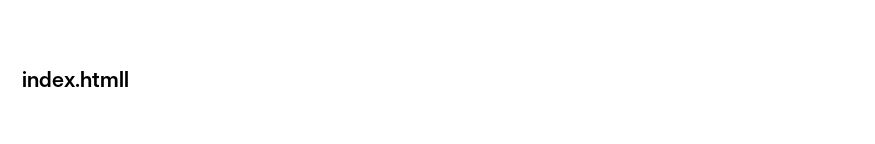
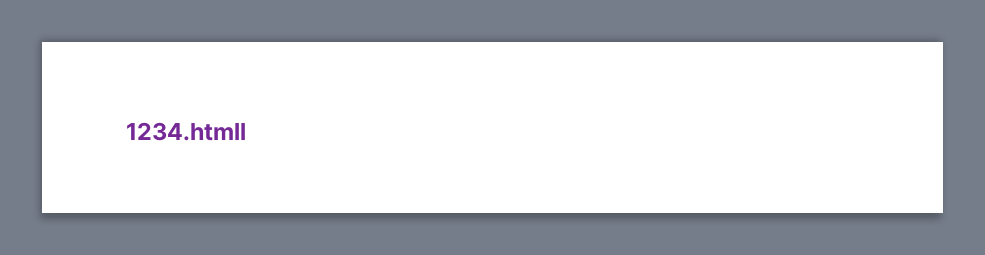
[22,71,129,87] index.htmll -> [126,122,246,141] 1234.htmll

